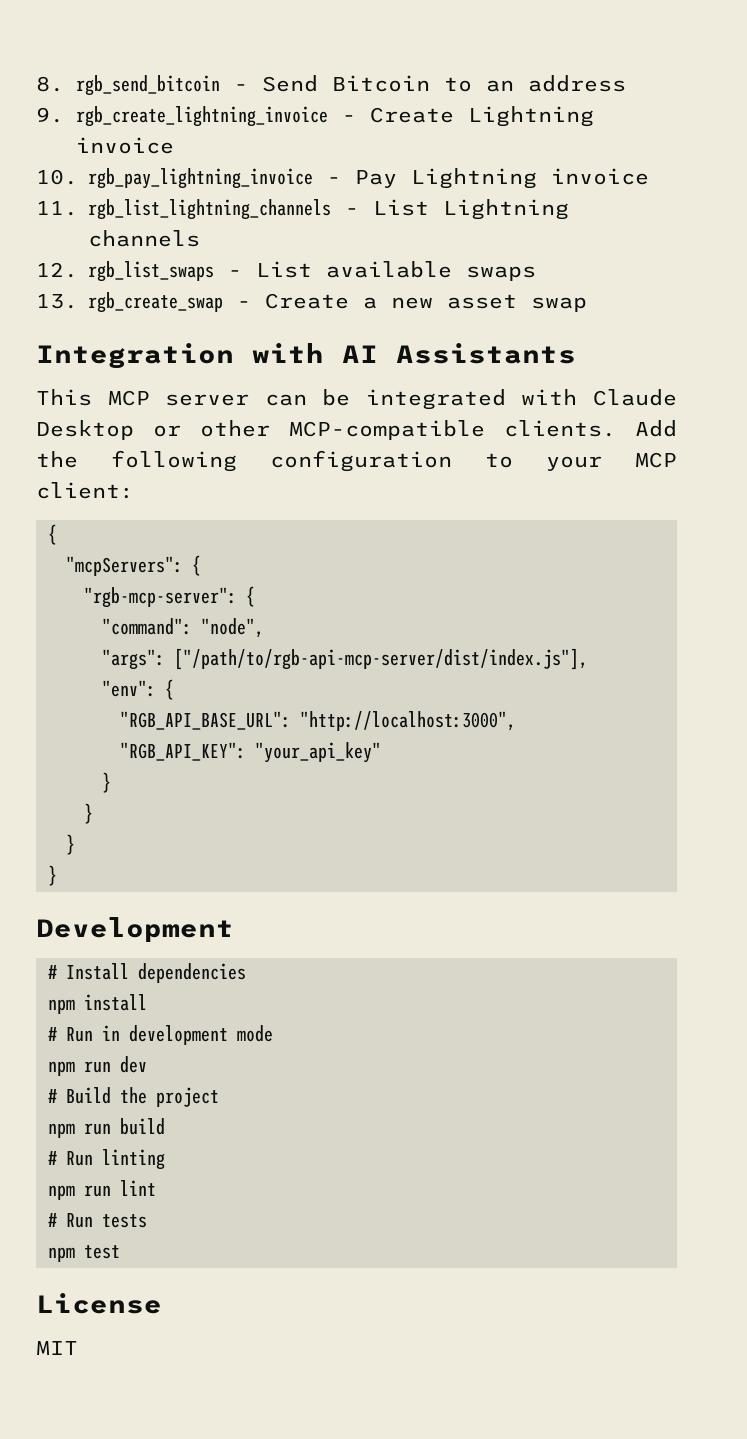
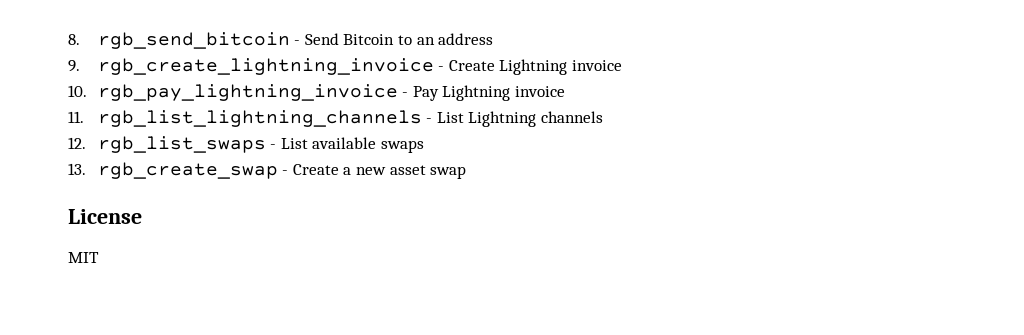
[36,343,576,369] [36,389,677,410] [36,420,677,440] [36,450,677,472] [36,482,134,499] [48,524,57,545] [66,555,201,576] [84,586,255,608] [102,618,264,638] [102,648,588,670] [102,679,174,700] [120,711,516,731] [120,742,381,763] [102,772,111,793] [84,803,93,824] [66,834,75,855] [48,865,57,886] [36,917,234,942] [48,963,246,983] [48,994,147,1014] [48,1025,273,1045] [48,1056,147,1076] [48,1087,219,1107] [48,1118,165,1138] [48,1149,165,1170] [48,1180,156,1200] [48,1213,147,1228] [48,1245,120,1262] // Integration with AI Assistants // This MCP server can be integrated with Claude Desktop or other MCP-compatible clients. Add the following configuration to your MCP client: // { // "mcpServers": { // "rgb-mcp-server": { // "command": "node", // "args": ["/path/to/rgb-api-mcp-server/dist/index.js"], // "env": { // "RGB_API_BASE_URL": "http://localhost:3000", // "RGB_API_KEY": "your_api_key" // } // } // } // } // Development // # Install dependencies // npm install // # Run in development mode // npm run dev // # Build the project // npm run build // # Run linting // npm run lint // # Run tests // npm test -> (467, 172) none

